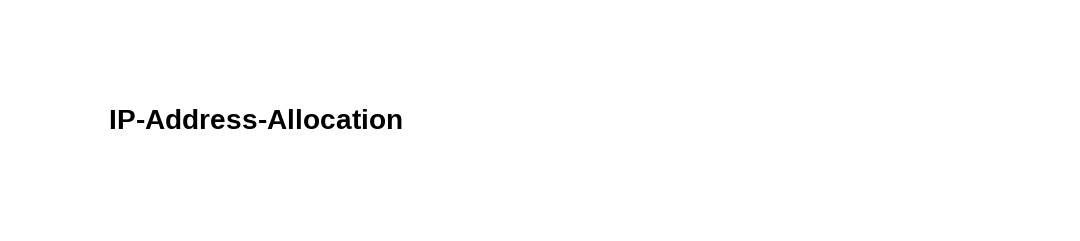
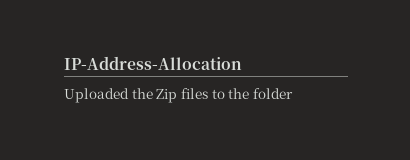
(403, 119) none -> [64,88,293,103] // Uploaded the Zip files to the folder

